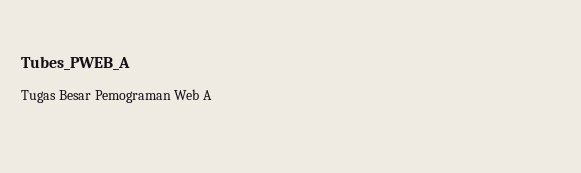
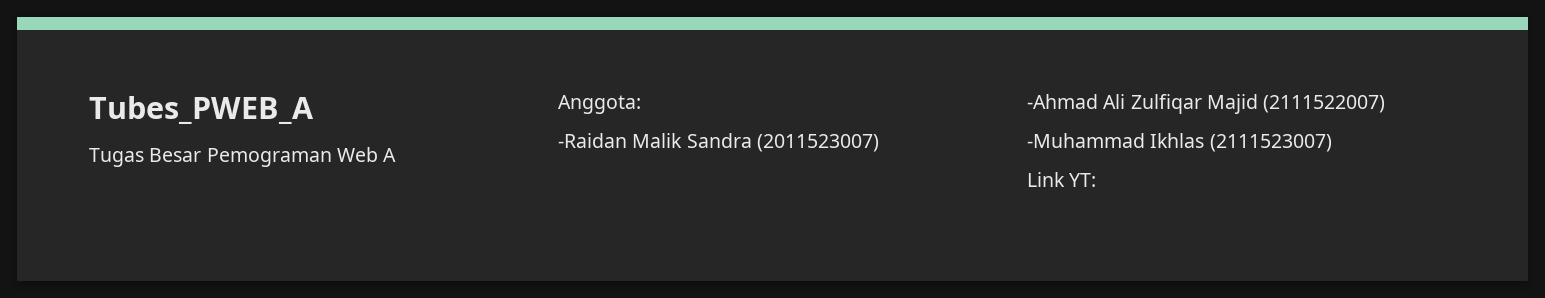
(213, 95) none -> [558,95,641,114] [558,133,879,152] [1027,94,1386,114] [1027,133,1332,152] [1027,172,1097,187] // Anggota: // -Raidan Malik Sandra (2011523007) // -Ahmad Ali Zulfiqar Majid (2111522007) // -Muhammad Ikhlas (2111523007) // Link YT:

